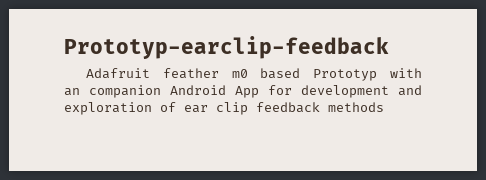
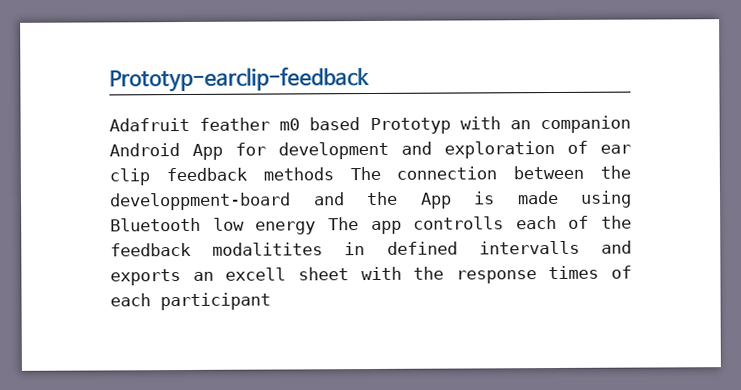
(384, 107) none -> [349,165,631,181] [109,190,632,211] [110,215,632,235] [110,240,632,257] [110,265,632,286] [110,292,271,311] The connection between the developpment-board and the App is made using Bluetooth low energy The app controlls each of the feedback modalitites in defined intervalls and exports an excell sheet with the response times of each participant

